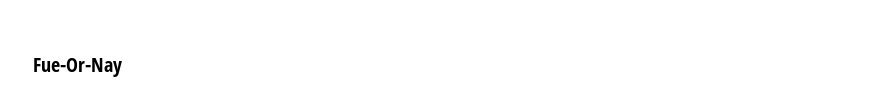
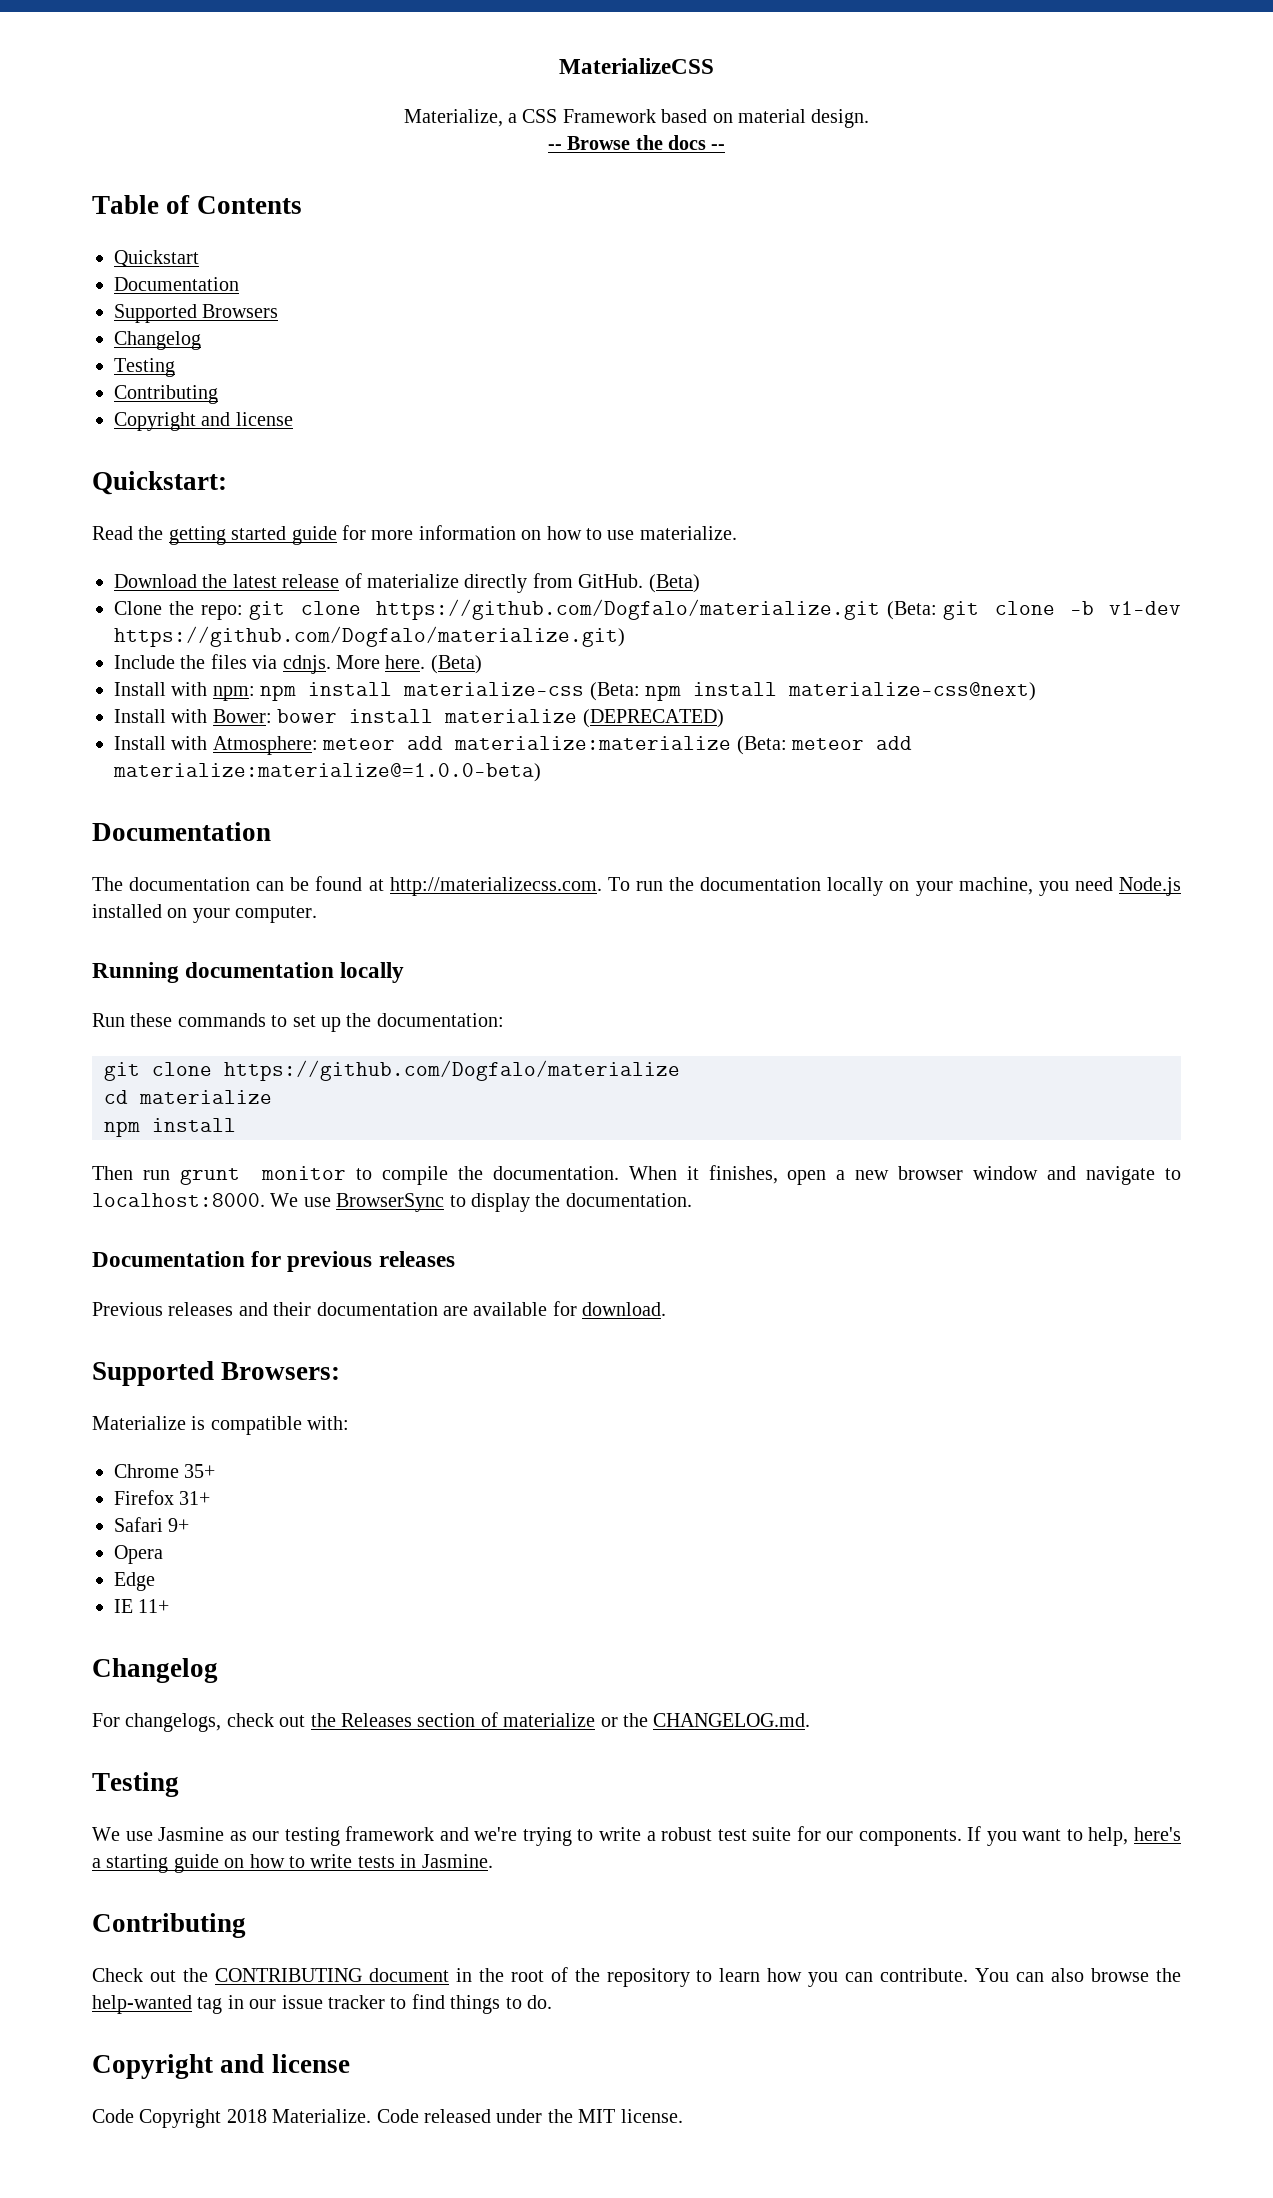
[33,58,122,77] Fue-Or-Nay -> [559,58,714,74] [403,109,870,128] [547,135,726,150] [92,195,302,214] [114,250,199,267] [114,277,239,291] [114,304,279,323] [114,331,201,350] [114,358,175,377] [114,385,218,404] [114,412,293,431] [92,471,227,495] [92,525,737,545] [114,573,700,593] [114,599,1181,620] [114,626,625,647] [114,654,482,674] [114,682,1036,701] [114,709,724,728] [114,736,912,755] [113,763,541,782] [92,822,271,841] [92,876,1181,896] [92,904,318,923] [92,962,405,983] [92,1013,504,1032] [104,1060,680,1081] [104,1090,272,1104] [104,1118,236,1137] [92,1165,1181,1185] [92,1193,692,1212] [92,1251,455,1272] [92,1301,667,1316] [92,1361,341,1386] [92,1416,350,1435] [114,1464,216,1478] [114,1490,211,1505] [114,1517,190,1532] [114,1545,163,1564] [114,1572,155,1591] [114,1599,170,1613] [92,1658,218,1683] [92,1712,811,1732] [92,1772,179,1797] [92,1826,1181,1846] [92,1854,493,1873] [92,1913,246,1938] [92,1967,1182,1987] [92,1994,552,2014] [92,2054,350,2079] [92,2109,683,2128] MaterializeCSS // Materialize, a CSS Framework based on material design. // -- Browse the docs -- // Table of Contents // Quickstart // Documentation // Supported Browsers // Changelog // Testing // Contributing // Copyright and license // Quickstart: // Read the getting started guide for more information on how to use materialize. // Download the latest release of materialize directly from GitHub. (Beta) // Clone the repo: git clone https://github.com/Dogfalo/materialize.git (Beta: git clone -b v1-dev https://github.com/Dogfalo/materialize.git) // Include the files via cdnjs. More here. (Beta) // Install with npm: npm install materialize-css (Beta: npm install materialize-css@next) // Install with Bower: bower install materialize (DEPRECATED) // Install with Atmosphere: meteor add materialize:materialize (Beta: meteor add materialize:materialize@=1.0.0-beta) // Documentation // The documentation can be found at http://materializecss.com. To run the documentation locally on your machine, you need Node.js installed on your computer. // Running documentation locally // Run these commands to set up the documentation: // git clone https://github.com/Dogfalo/materialize // cd materialize // npm install // Then run grunt monitor to compile the documentation. When it finishes, open a new browser window and navigate to localhost:8000. We use BrowserSync to display the documentation. // Documentation for previous releases // Previous releases and their documentation are available for download. // Supported Browsers: // Materialize is compatible with: // Chrome 35+ // Firefox 31+ // Safari 9+ // Opera // Edge // IE 11+ // Changelog // For changelogs, check out the Releases section of materialize or the CHANGELOG.md. // Testing // We use Jasmine as our testing framework and we're trying to write a robust test suite for our components. If you want to help, here's a starting guide on how to write tests in Jasmine. // Contributing // Check out the CONTRIBUTING document in the root of the repository to learn how you can contribute. You can also browse the help-wanted tag in our issue tracker to find things to do. // Copyright and license // Code Copyright 2018 Materialize. Code released under the MIT license.

